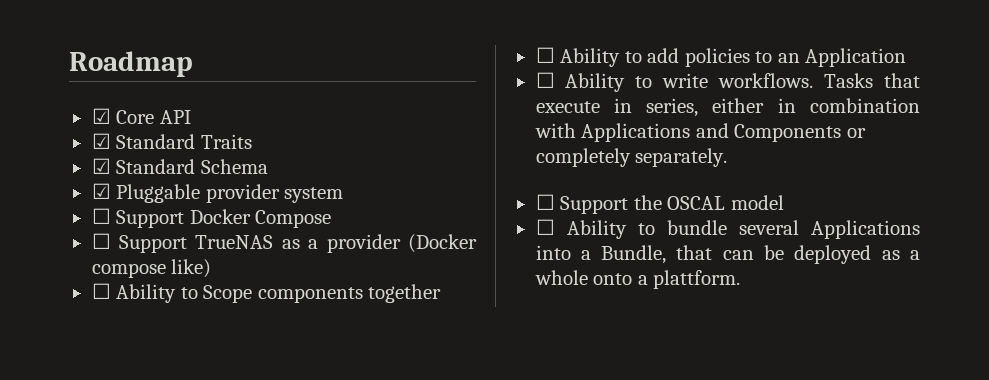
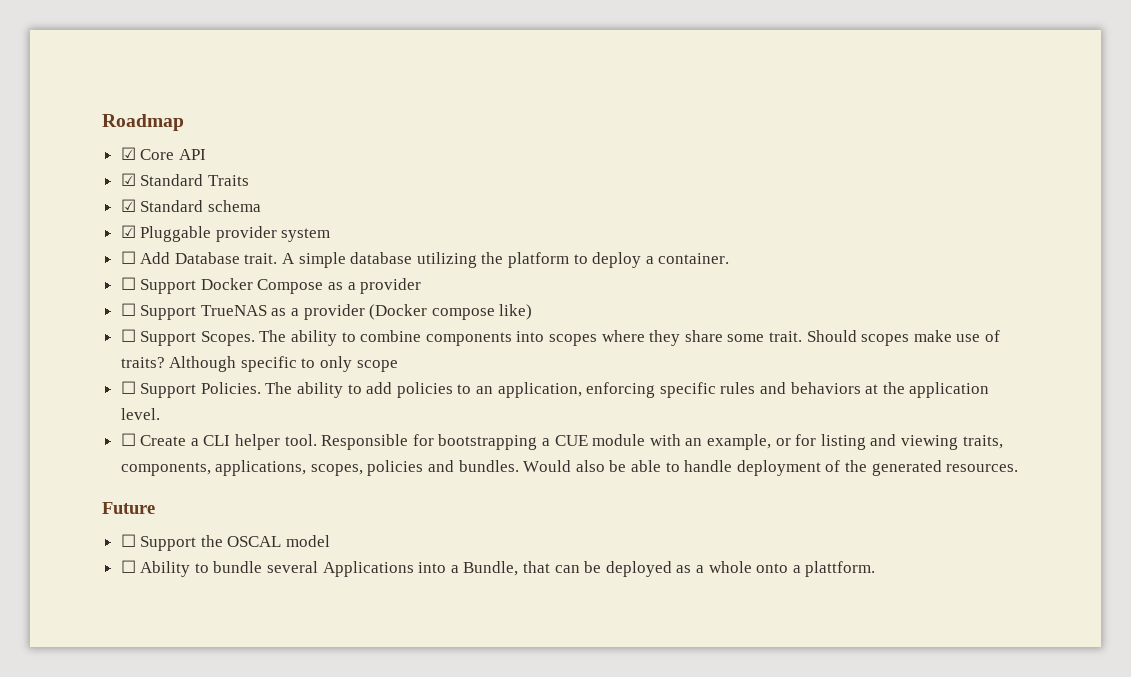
[200,159,268,174] Schema -> [207,200,261,212] schema
(344, 195) none -> [120,251,730,268] // ☐ Add Database trait. A simple database utilizing the platform to deploy a container.
(332, 219) none -> [328,278,422,294] as a provider
[116,284,442,303] [535,47,621,67] Ability to Scope components together // ☐ Ability -> [140,330,1000,346] [120,356,398,372] [120,381,344,398] Support Scopes. The ability to combine components into scopes where they share some trait. Should scopes make use of traits? Although specific to only scope // ☐ Support Policies. The ability
[805,48,907,67] [535,72,920,92] [535,98,920,117] [534,123,866,142] [535,148,728,167] Application // ☐ Ability to write workflows. Tasks that execute in series, either in combination with Applications and Components or completely separately. -> [497,382,990,398] [120,408,160,420] [120,433,1003,450] [120,460,1019,476] [102,502,155,514] application, enforcing specific rules and behaviors at the application level. // ☐ Create a CLI helper tool. Responsible for bootstrapping a CUE module with an example, or for listing and viewing traits, components, applications, scopes, policies and bundles. Would also be able to handle deployment of the generated resources. // Future

